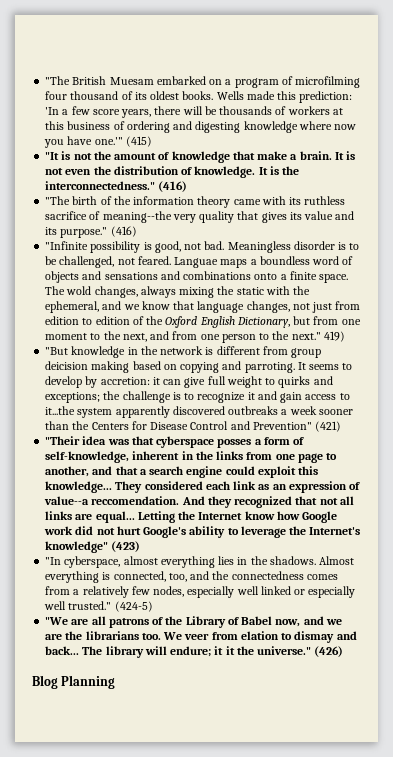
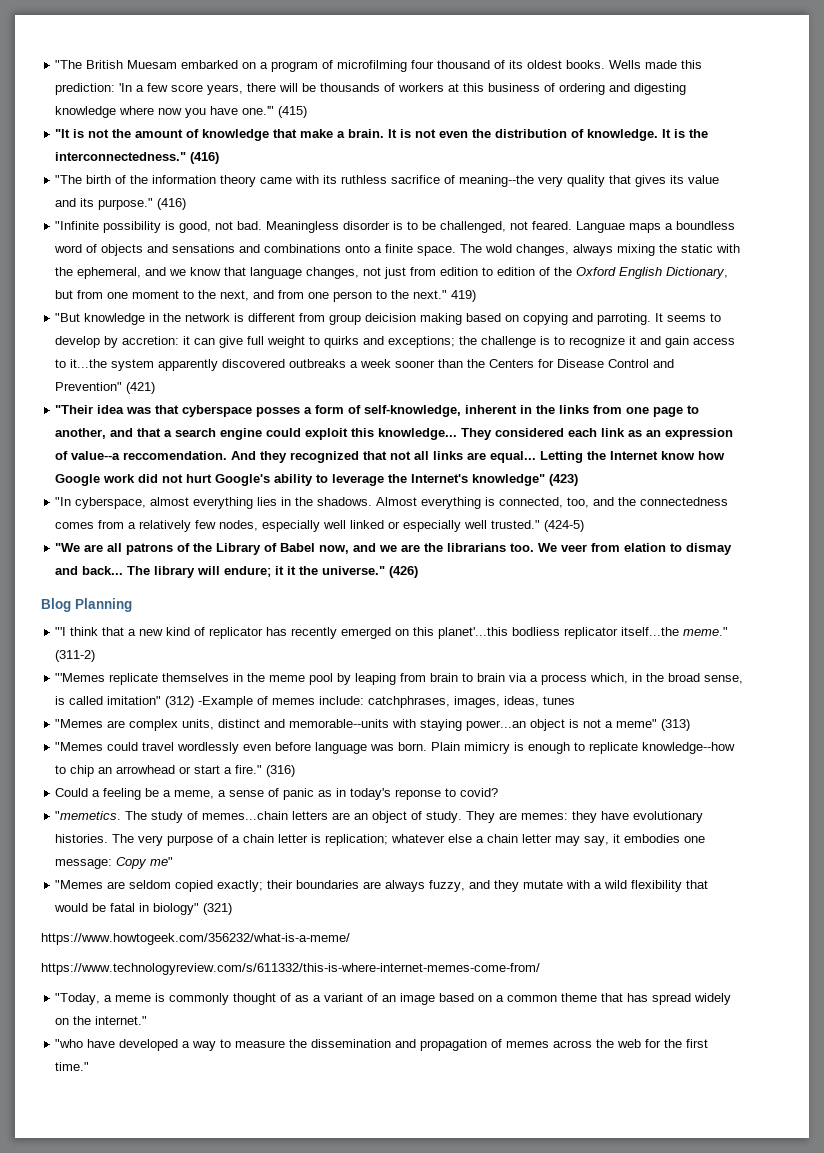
(116, 682) none -> [55,627,729,639] [55,650,96,662] [55,673,744,685] [55,696,576,708] [55,719,691,731] [55,742,736,754] [55,765,296,777] [55,788,499,800] [55,811,704,823] [55,834,706,846] [55,857,174,869] [55,880,709,892] [54,903,233,915] [41,933,350,945] [41,963,540,975] [55,993,732,1005] [55,1016,148,1025] [55,1039,709,1051] [55,1062,90,1071] // "'I think that a new kind of replicator has recently emerged on this planet'...this bodliess replicator itself...the meme." (311-2) // "'Memes replicate themselves in the meme pool by leaping from brain to brain via a process which, in the broad sense, is called imitation" (312) -Example of memes include: catchphrases, images, ideas, tunes // "Memes are complex units, distinct and memorable--units with staying power...an object is not a meme" (313) // "Memes could travel wordlessly even before language was born. Plain mimicry is enough to replicate knowledge--how to chip an arrowhead or start a fire." (316) // Could a feeling be a meme, a sense of panic as in today's reponse to covid? // "memetics. The study of memes...chain letters are an object of study. They are memes: they have evolutionary histories. The very purpose of a chain letter is replication; whatever else a chain letter may say, it embodies one message: Copy me" // "Memes are seldom copied exactly; their boundaries are always fuzzy, and they mutate with a wild flexibility that would be fatal in biology" (321) // https://www.howtogeek.com/356232/what-is-a-meme/ // https://www.technologyreview.com/s/611332/this-is-where-internet-memes-come-from/ // "Today, a meme is commonly thought of as a variant of an image based on a common theme that has spread widely on the internet." // "who have developed a way to measure the dissemination and propagation of memes across the web for the first time."

